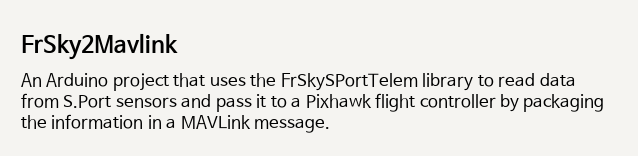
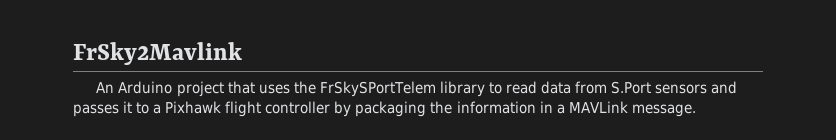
[215,97,252,112] pass -> [73,104,119,117] passes

